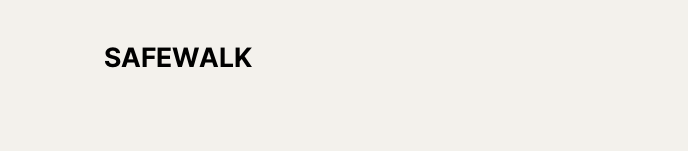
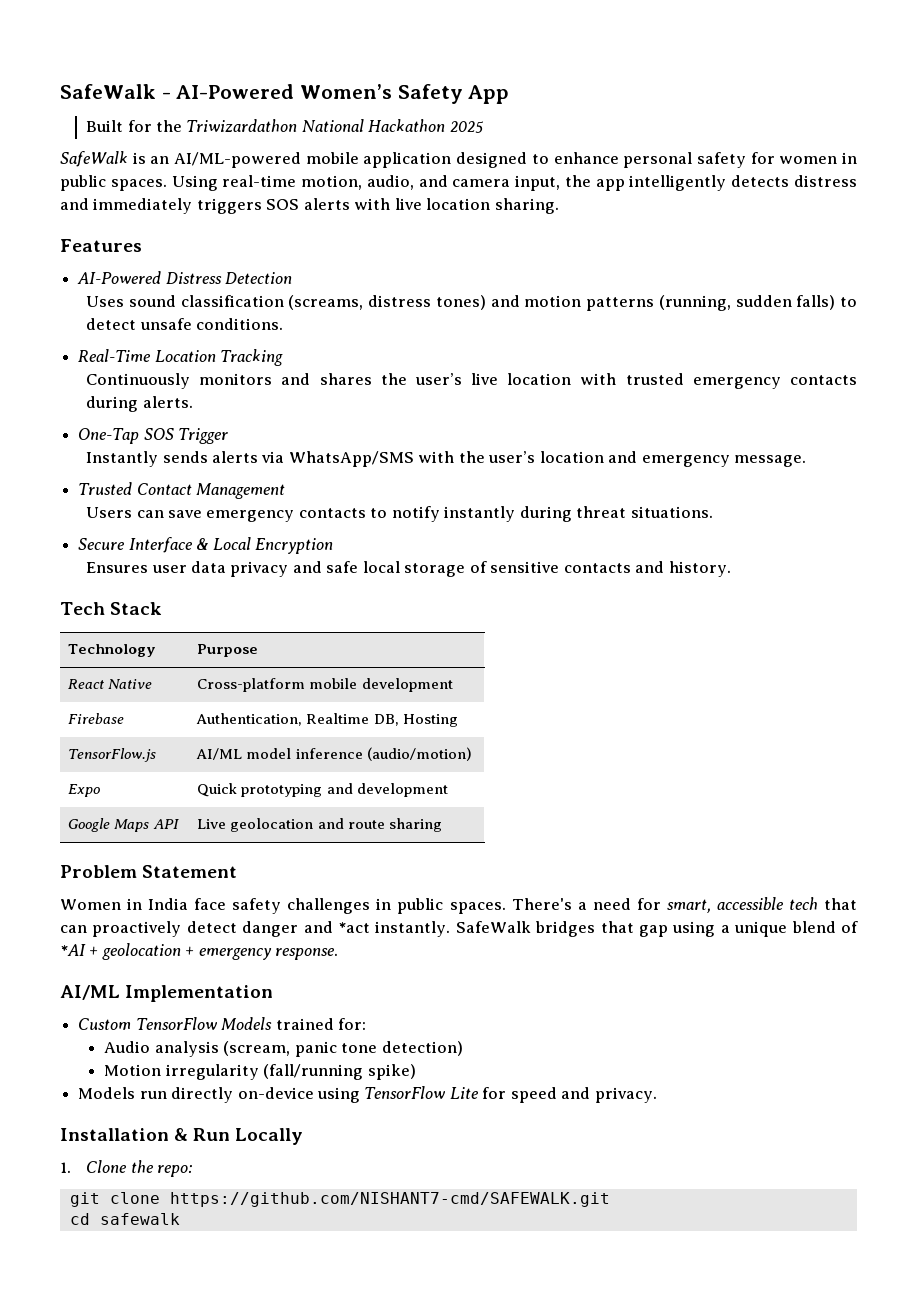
[104,47,252,68] SAFEWALK -> [60,84,510,104] [86,119,484,133] [60,151,858,168] [60,175,857,191] [60,198,559,214] [60,239,142,252] [77,271,293,284] [86,295,857,311] [86,318,284,330] [78,349,284,366] [86,373,858,389] [86,396,193,412] [78,428,229,444] [86,451,807,467] [78,482,286,499] [86,506,713,522] [78,537,333,554] [86,561,731,577] [60,602,163,615] [68,644,157,657] [197,644,259,657] [68,679,153,689] [197,678,453,692] [68,713,125,724] [196,713,458,727] [68,748,157,762] [196,747,472,761] [68,784,101,797] [197,783,448,797] [68,818,179,832] [197,818,442,832] [60,865,238,878] [60,897,857,914] [60,921,858,937] [60,943,339,960] [60,985,274,1002] [78,1017,366,1030] [104,1041,463,1057] [104,1064,416,1080] [78,1086,657,1103] [60,1128,304,1145] [60,1160,193,1177] [69,1192,610,1207] [69,1213,180,1225] SafeWalk - AI-Powered Women’s Safety App // Built for the Triwizardathon National Hackathon 2025 // SafeWalk is an AI/ML-powered mobile application designed to enhance personal safety for women in public spaces. Using real-time motion, audio, and camera input, the app intelligently detects distress and immediately triggers SOS alerts with live location sharing. // Features // AI-Powered Distress Detection // Uses sound classification (screams, distress tones) and motion patterns (running, sudden falls) to detect unsafe conditions. // Real-Time Location Tracking // Continuously monitors and shares the user’s live location with trusted emergency contacts during alerts. // One-Tap SOS Trigger // Instantly sends alerts via WhatsApp/SMS with the user’s location and emergency message. // Trusted Contact Management // Users can save emergency contacts to notify instantly during threat situations. // Secure Interface & Local Encryption // Ensures user data privacy and safe local storage of sensitive contacts and history. // Tech Stack // Technology | Purpose // React Native | Cross-platform mobile development // Firebase | Authentication, Realtime DB, Hosting // TensorFlow.js | AI/ML model inference (audio/motion) // Expo | Quick prototyping and development // Google Maps API | Live geolocation and route sharing // Problem Statement // Women in India face safety challenges in public spaces. There's a need for smart, accessible tech that can proactively detect danger and *act instantly. SafeWalk bridges that gap using a unique blend of *AI + geolocation + emergency response. // AI/ML Implementation // Custom TensorFlow Models trained for: // Audio analysis (scream, panic tone detection) // Motion irregularity (fall/running spike) // Models run directly on-device using TensorFlow Lite for speed and privacy. // Installation & Run Locally // 1. Clone the repo: // git clone https://github.com/NISHANT7-cmd/SAFEWALK.git // cd safewalk

